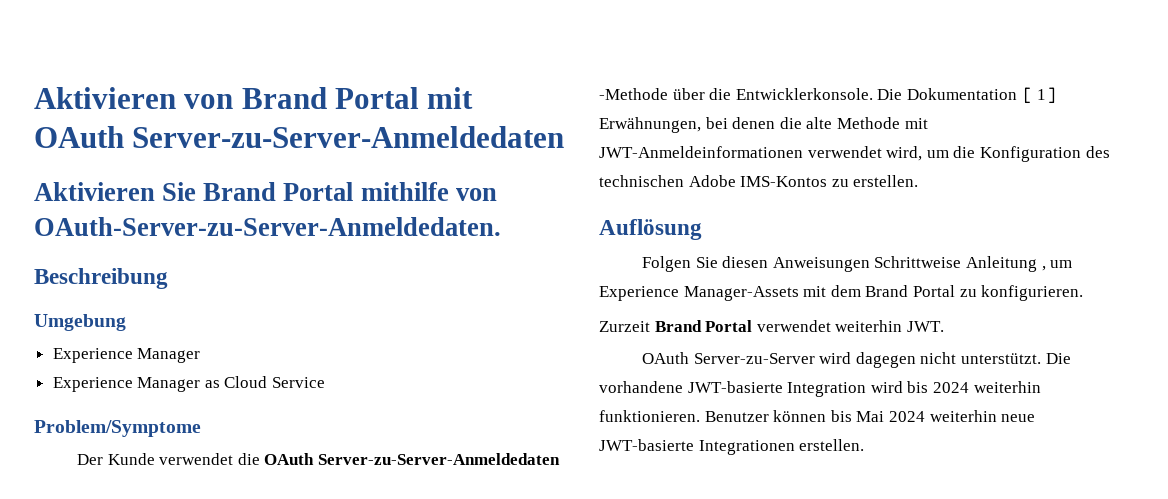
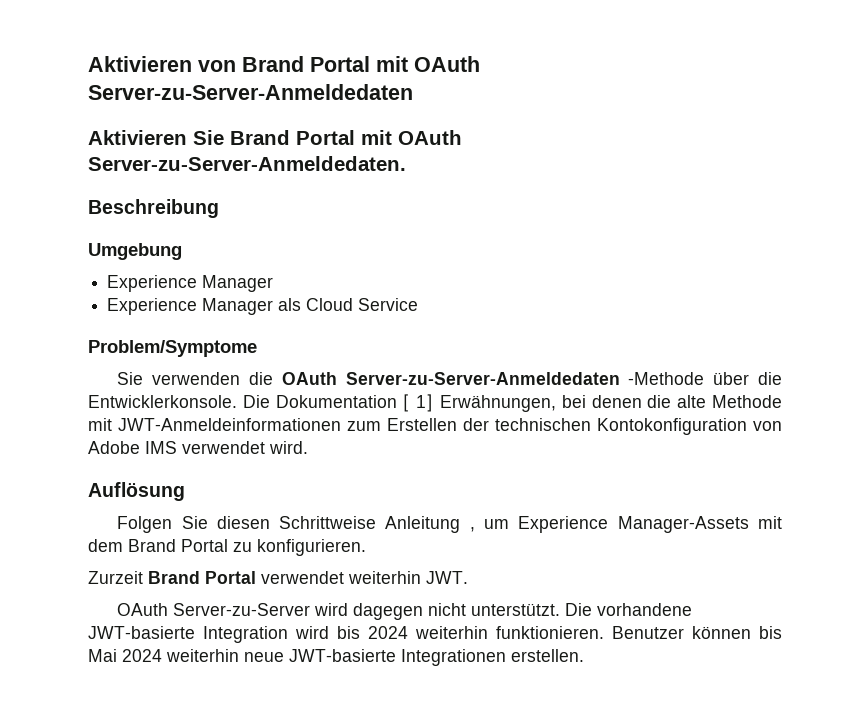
[360,182,497,201] [34,217,501,236] mithilfe von OAuth-Server-zu-Server-Anmeldedaten. -> [361,130,462,145] [88,156,406,171] mit OAuth Server-zu-Server-Anmeldedaten.
[204,380,220,388] as -> [278,298,302,311] als
[77,453,234,465] Der Kunde verwendet -> [117,372,241,385] Sie verwenden
[807,146,1110,162] [599,175,919,187] verwendet wird, um die Konfiguration des technischen Adobe IMS-Kontos zu erstellen. -> [347,418,782,435] [88,441,308,454] zum Erstellen der technischen Kontokonfiguration von Adobe IMS verwendet wird.
[772,257,870,272] Anweisungen -> (270, 522) none

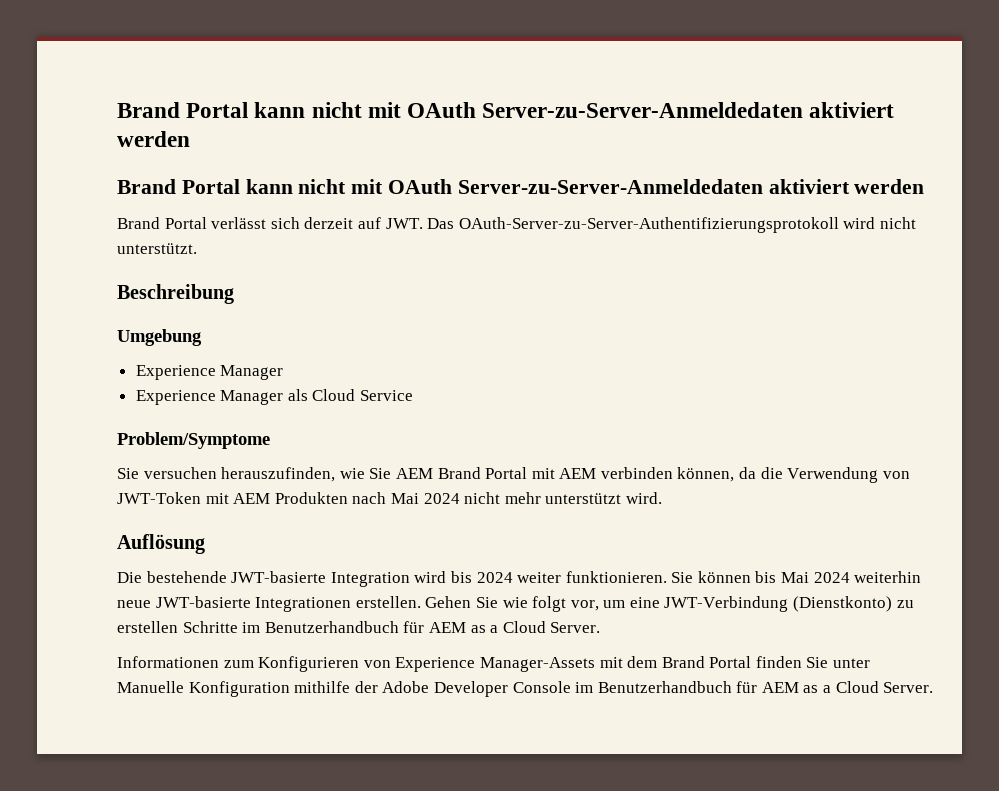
[88,56,480,72] [88,84,413,100] [88,130,462,145] [88,156,406,171] Aktivieren von Brand Portal mit OAuth Server-zu-Server-Anmeldedaten // Aktivieren Sie Brand Portal mit OAuth Server-zu-Server-Anmeldedaten. -> [117,102,895,118] [117,131,190,147] [117,179,925,194] [117,217,916,233] [117,243,197,254] Brand Portal kann nicht mit OAuth Server-zu-Server-Anmeldedaten aktiviert werden // Brand Portal kann nicht mit OAuth Server-zu-Server-Anmeldedaten aktiviert werden // Brand Portal verlässt sich derzeit auf JWT. Das OAuth-Server-zu-Server-Authentifizierungsprotokoll wird nicht unterstützt.
[152,372,782,385] [88,394,782,412] [88,418,782,435] [88,441,308,454] [88,482,185,501] [117,516,782,533] [88,539,366,556] [88,571,468,584] [117,603,693,620] verwenden die OAuth Server-zu-Server-Anmeldedaten -Methode über die Entwicklerkonsole. Die Dokumentation [ 1] Erwähnungen, bei denen die alte Methode mit JWT-Anmeldeinformationen zum Erstellen der technischen Kontokonfiguration von Adobe IMS verwendet wird. // Auflösung // Folgen Sie diesen Schrittweise Anleitung , um Experience Manager-Assets mit dem Brand Portal zu konfigurieren. // Zurzeit Brand Portal verwendet weiterhin JWT. // OAuth Server-zu-Server wird dagegen nicht unterstützt. Die vorhandene -> [143,467,910,483] [117,492,662,504] [117,534,205,554] [117,571,227,583] versuchen herauszufinden, wie Sie AEM Brand Portal mit AEM verbinden können, da die Verwendung von JWT-Token mit AEM Produkten nach Mai 2024 nicht mehr unterstützt wird. // Auflösung // Die bestehende
[415,626,684,639] weiterhin funktionieren. Benutzer -> [517,571,694,583] weiter funktionieren. Sie
(584, 655) none -> [425,596,914,612] [117,621,601,633] [117,656,871,672] [117,681,934,697] Gehen Sie wie folgt vor, um eine JWT-Verbindung (Dienstkonto) zu erstellen Schritte im Benutzerhandbuch für AEM as a Cloud Server. // Informationen zum Konfigurieren von Experience Manager-Assets mit dem Brand Portal finden Sie unter Manuelle Konfiguration mithilfe der Adobe Developer Console im Benutzerhandbuch für AEM as a Cloud Server.

